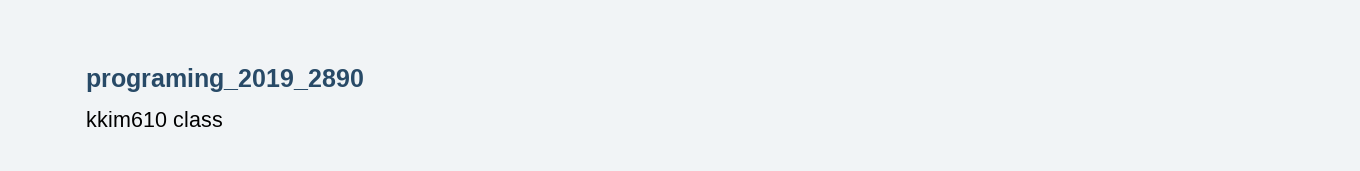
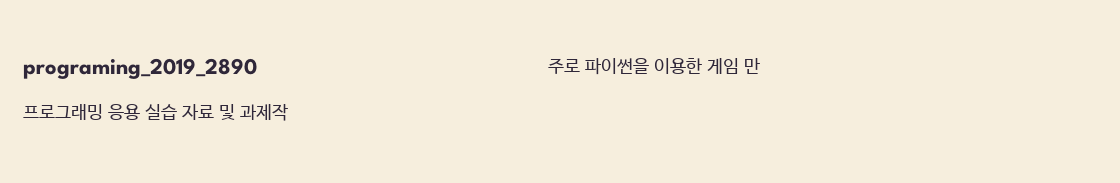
[86,111,223,127] kkim610 class -> [23,103,288,121] [548,58,760,75] 프로그래밍 응용 실습 자료 및 과제작 // 주로 파이썬을 이용한 게임 만

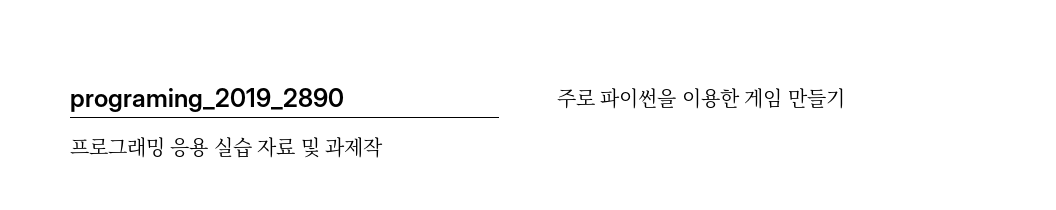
[744,58,760,74] 만 -> [787,88,845,109] 만들기

